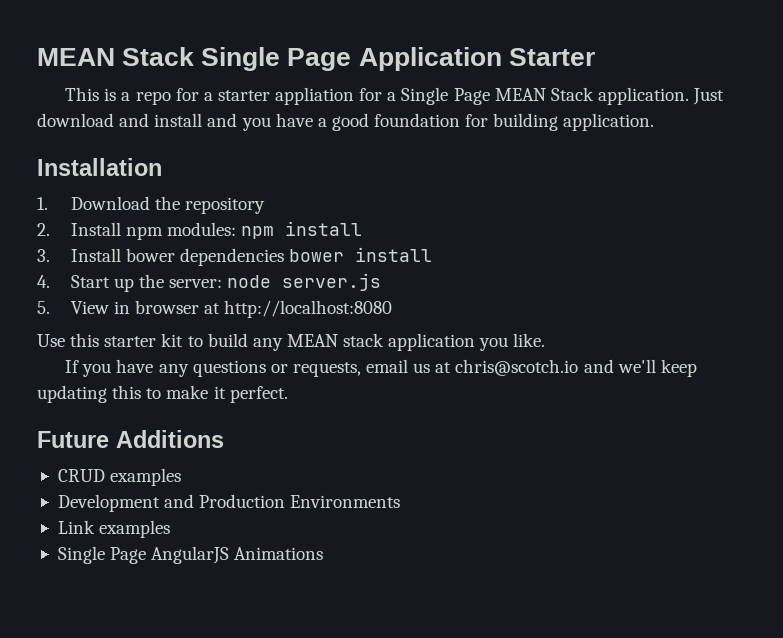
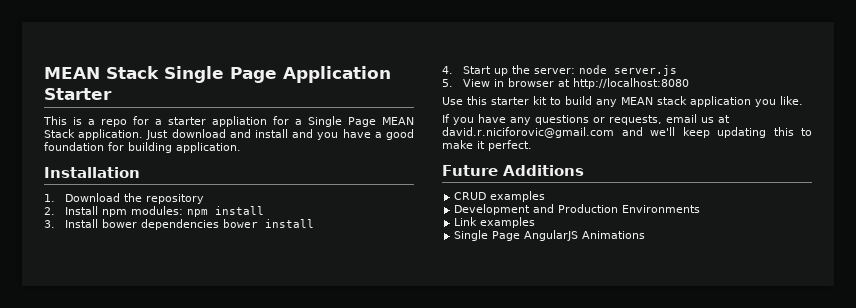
[455,359,579,376] chris@scotch.io -> [442,127,614,138] david.r.niciforovic@gmail.com

